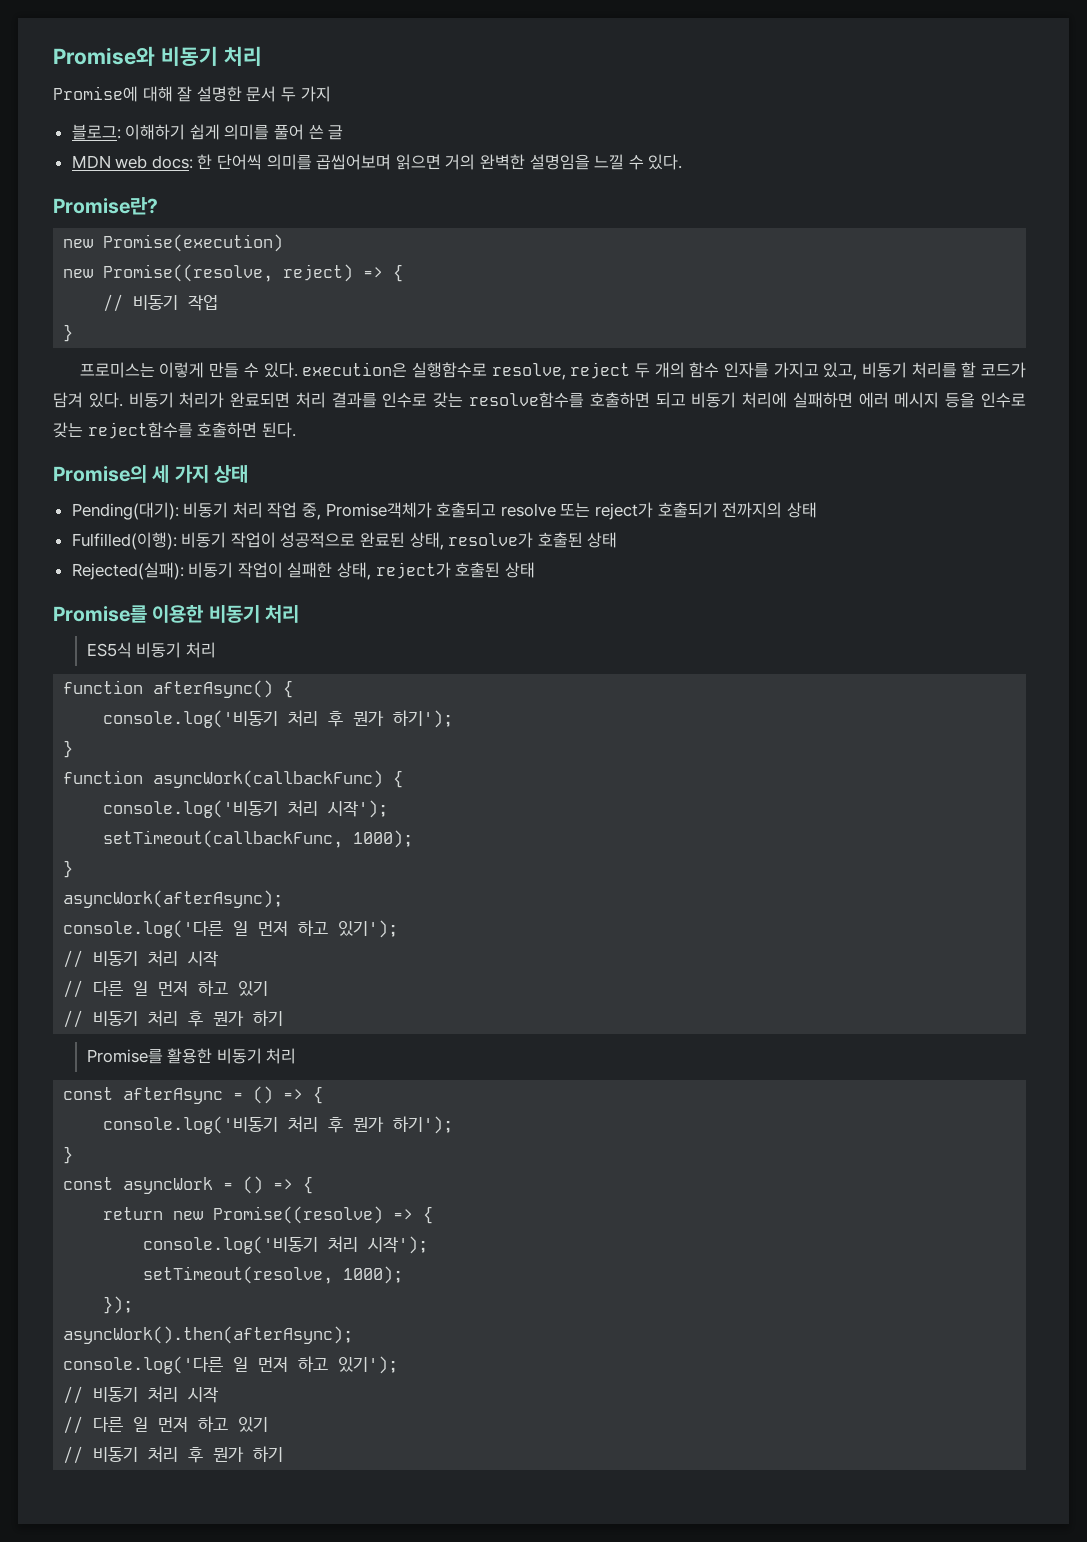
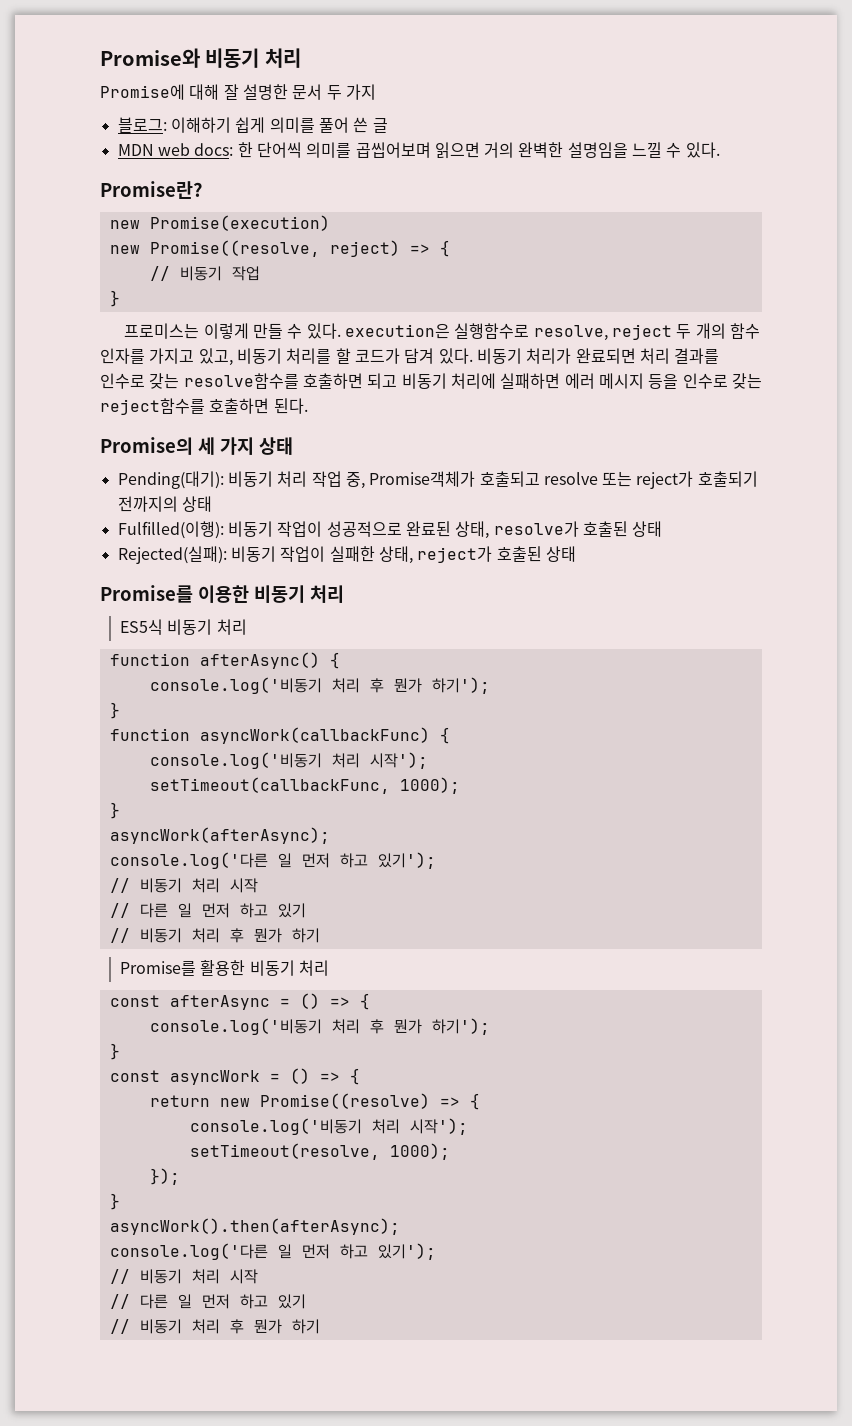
(134, 1305) none -> [109,1193,120,1210] // }

